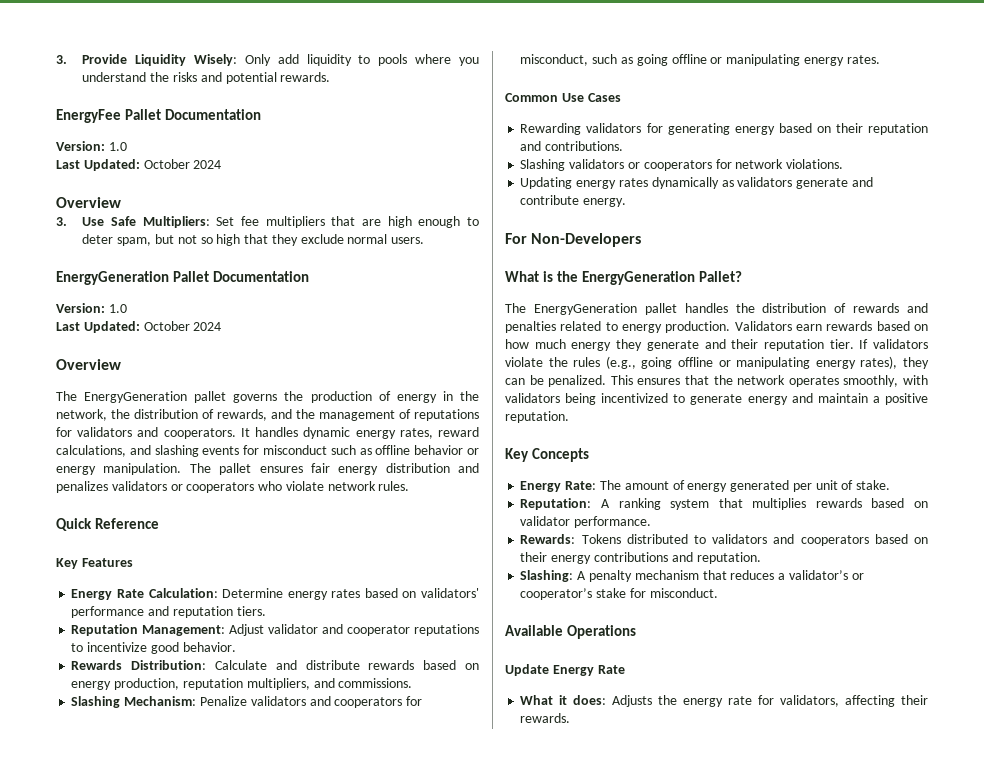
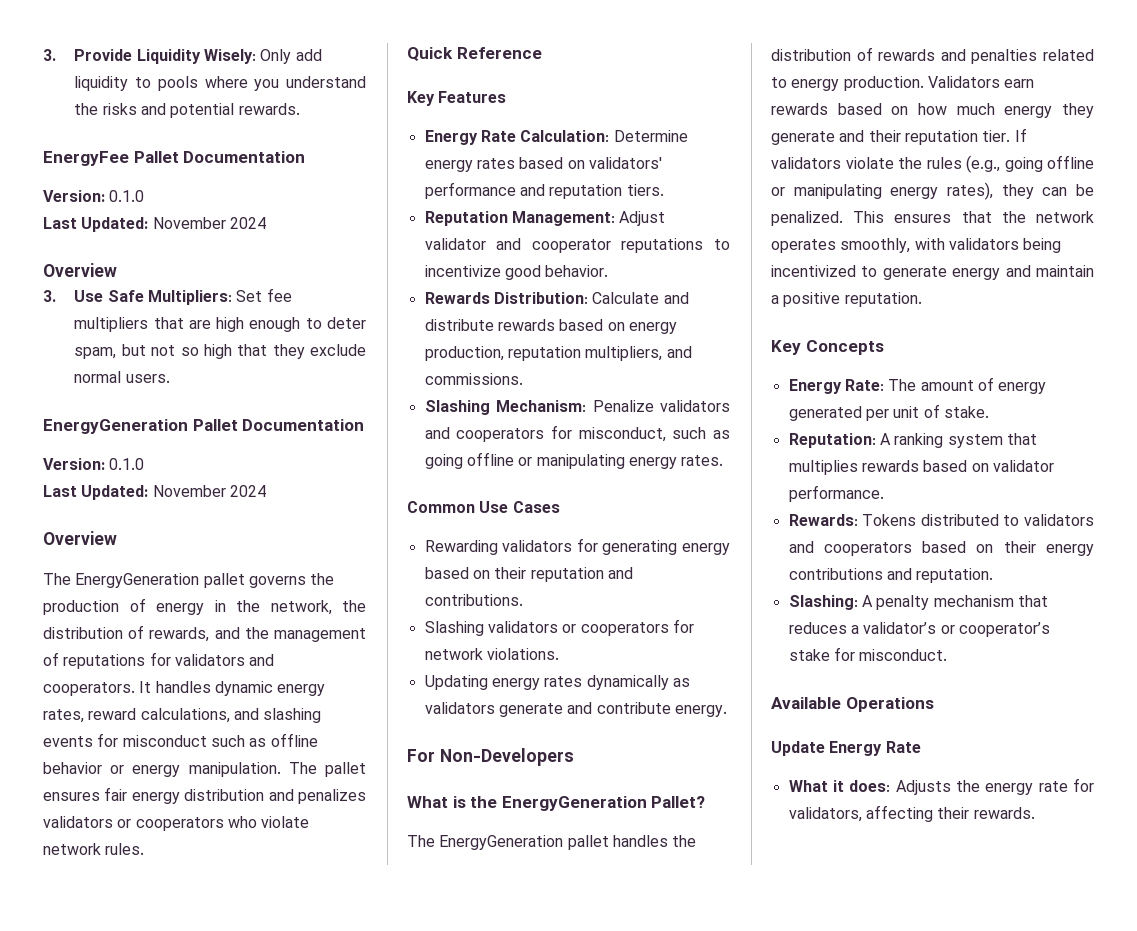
[108,142,127,151] [56,159,190,171] 1.0 // Last Updated: October -> [109,190,145,202] [43,217,226,232] 0.1.0 // Last Updated: November
[108,304,127,313] [56,321,190,333] 1.0 // Last Updated: October -> [109,458,145,470] [43,485,226,500] 0.1.0 // Last Updated: November

